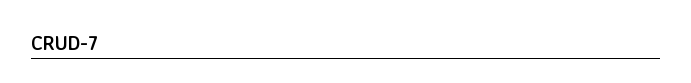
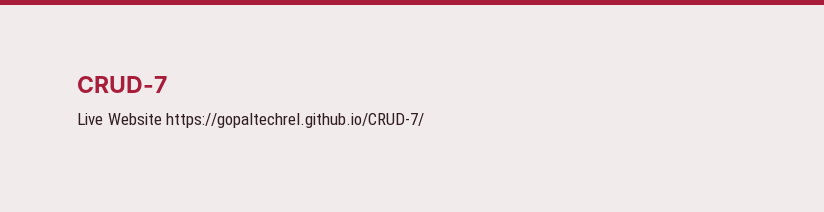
(98, 43) none -> [77,113,425,128] // Live Website https://gopaltechrel.github.io/CRUD-7/

